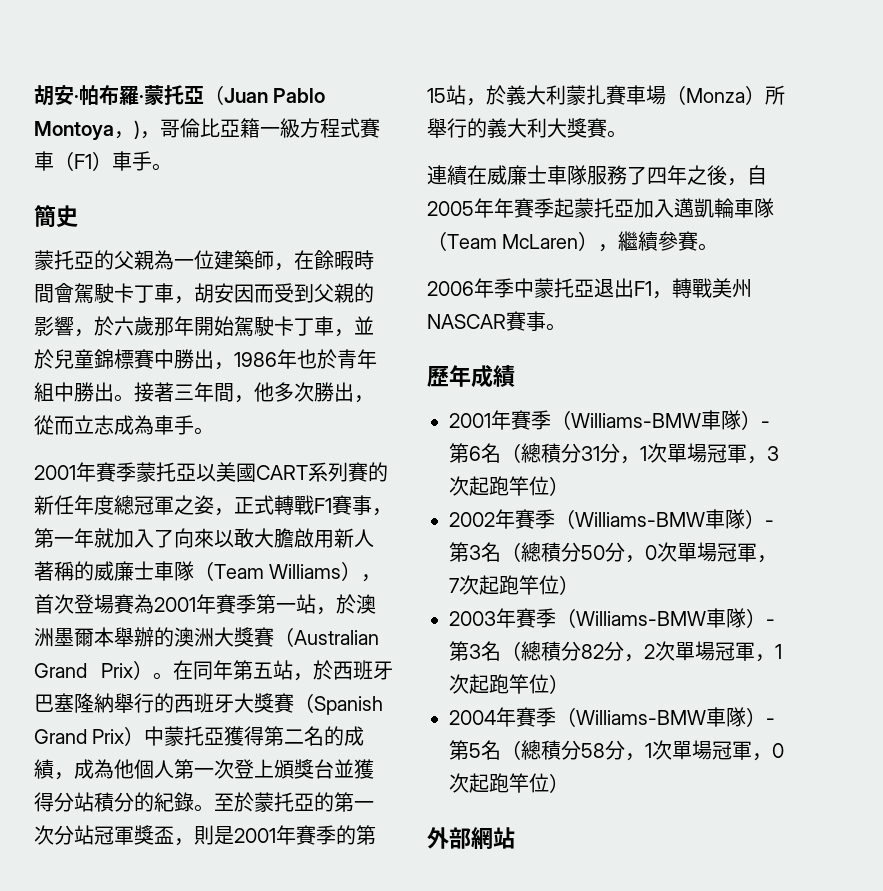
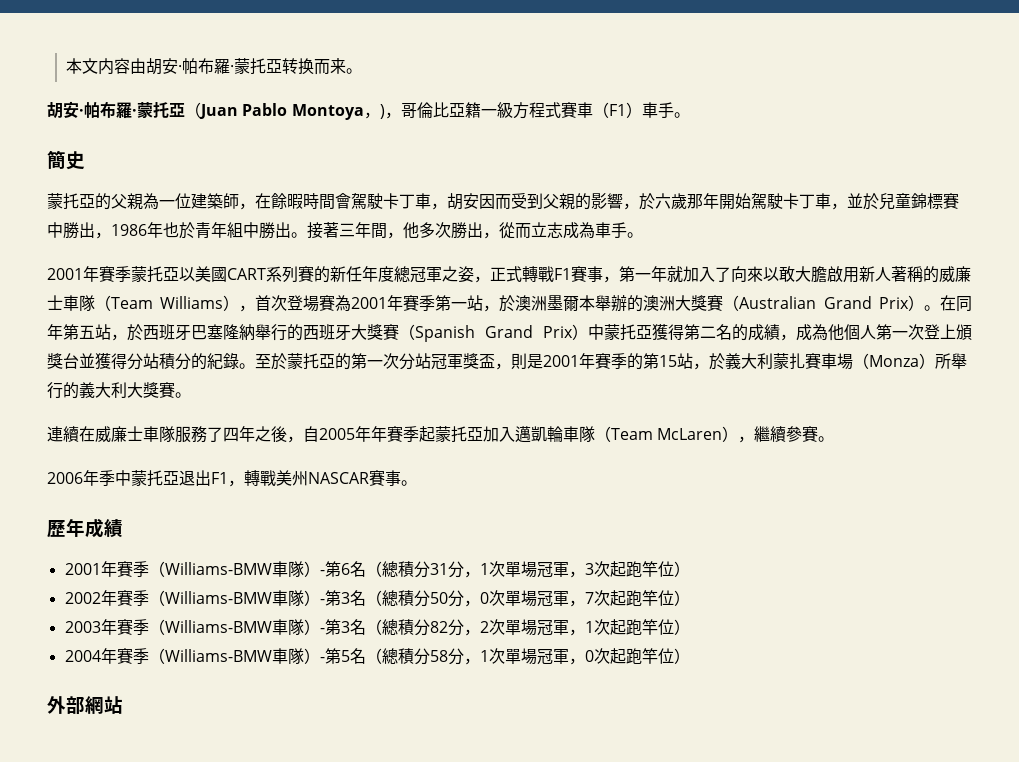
(34, 95) none -> [65,58,362,75] 本文内容由胡安·帕布羅·蒙托亞转换而来。 //

